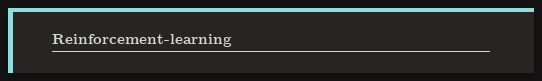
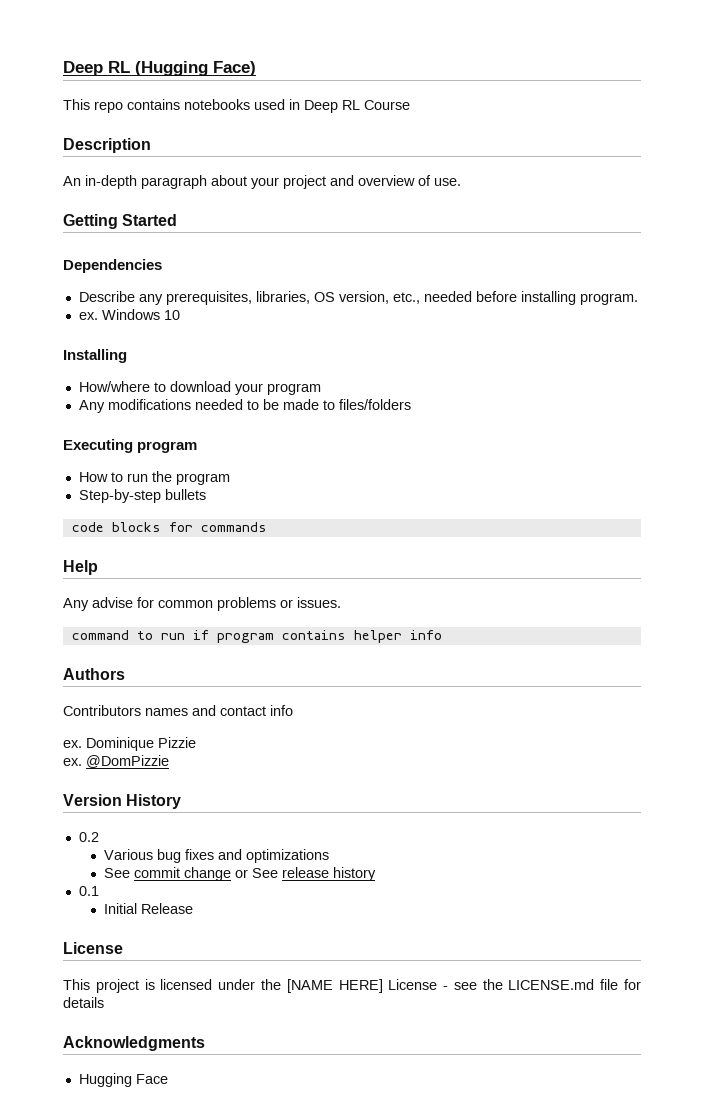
[52,34,232,47] Reinforcement-learning -> [63,61,256,76] [63,99,410,113] [63,138,151,153] [63,175,461,189] [63,214,178,229] [63,259,162,273] [78,291,638,305] [78,309,180,320] [63,349,127,363] [78,381,321,395] [78,399,411,413] [63,439,198,453] [78,471,230,485] [78,489,206,503] [71,522,267,532] [63,560,98,575] [63,597,341,611] [71,630,442,643] [63,668,125,680] [63,705,293,716] [63,737,196,751] [63,755,169,768] [63,794,182,809] [78,832,99,842] [103,849,329,863] [103,867,376,881] [78,886,99,896] [103,903,193,914] [63,942,123,954] [63,979,641,993] [63,997,104,1008] [63,1036,205,1051] [78,1073,168,1087] Deep RL (Hugging Face) // This repo contains notebooks used in Deep RL Course // Description // An in-depth paragraph about your project and overview of use. // Getting Started // Dependencies // Describe any prerequisites, libraries, OS version, etc., needed before installing program. // ex. Windows 10 // Installing // How/where to download your program // Any modifications needed to be made to files/folders // Executing program // How to run the program // Step-by-step bullets // code blocks for commands // Help // Any advise for common problems or issues. // command to run if program contains helper info // Authors // Contributors names and contact info // ex. Dominique Pizzie // ex. @DomPizzie // Version History // 0.2 // Various bug fixes and optimizations // See commit change or See release history // 0.1 // Initial Release // License // This project is licensed under the [NAME HERE] License - see the LICENSE.md file for details // Acknowledgments // Hugging Face

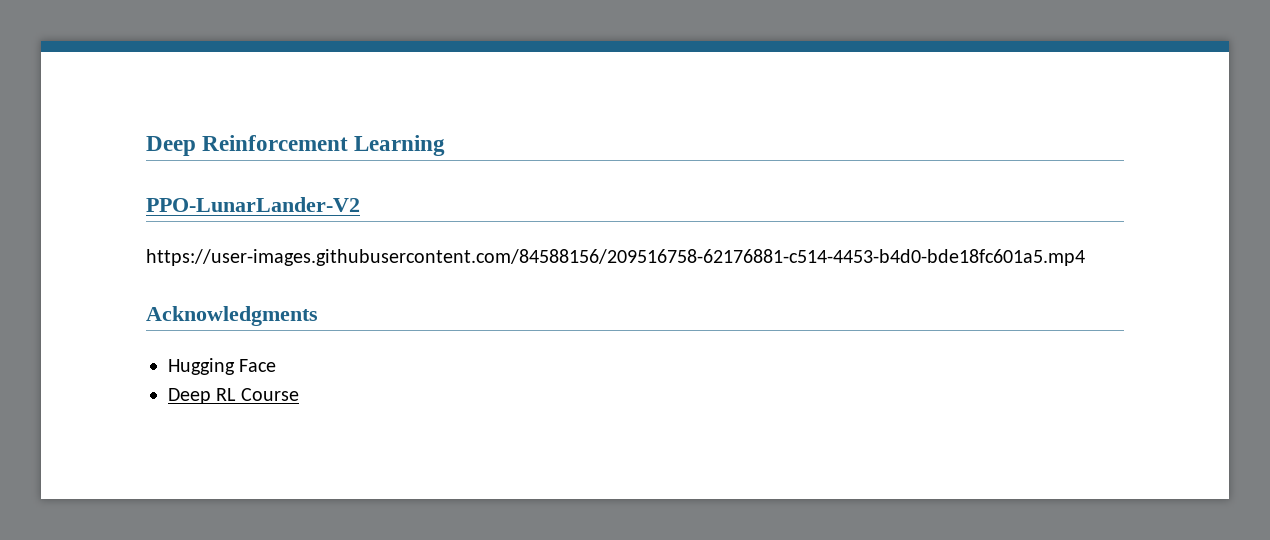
[63,61,256,76] [63,99,410,113] [63,138,151,153] [63,175,461,189] [63,214,178,229] [63,259,162,273] [78,291,638,305] [78,309,180,320] [63,349,127,363] [78,381,321,395] [78,399,411,413] [63,439,198,453] [78,471,230,485] [78,489,206,503] [71,522,267,532] [63,560,98,575] [63,597,341,611] [71,630,442,643] [63,668,125,680] [63,705,293,716] [63,737,196,751] [63,755,169,768] [63,794,182,809] [78,832,99,842] [103,849,329,863] [103,867,376,881] [78,886,99,896] [103,903,193,914] [63,942,123,954] [63,979,641,993] [63,997,104,1008] Deep RL (Hugging Face) // This repo contains notebooks used in Deep RL Course // Description // An in-depth paragraph about your project and overview of use. // Getting Started // Dependencies // Describe any prerequisites, libraries, OS version, etc., needed before installing program. // ex. Windows 10 // Installing // How/where to download your program // Any modifications needed to be made to files/folders // Executing program // How to run the program // Step-by-step bullets // code blocks for commands // Help // Any advise for common problems or issues. // command to run if program contains helper info // Authors // Contributors names and contact info // ex. Dominique Pizzie // ex. @DomPizzie // Version History // 0.2 // Various bug fixes and optimizations // See commit change or See release history // 0.1 // Initial Release // License // This project is licensed under the [NAME HERE] License - see the LICENSE.md file for details -> [146,135,446,156] [146,197,360,212] [146,249,1085,266] Deep Reinforcement Learning // PPO-LunarLander-V2 // https://user-images.githubusercontent.com/84588156/209516758-62176881-c514-4453-b4d0-bde18fc601a5.mp4
(168, 1079) none -> [168,388,299,404] // Deep RL Course

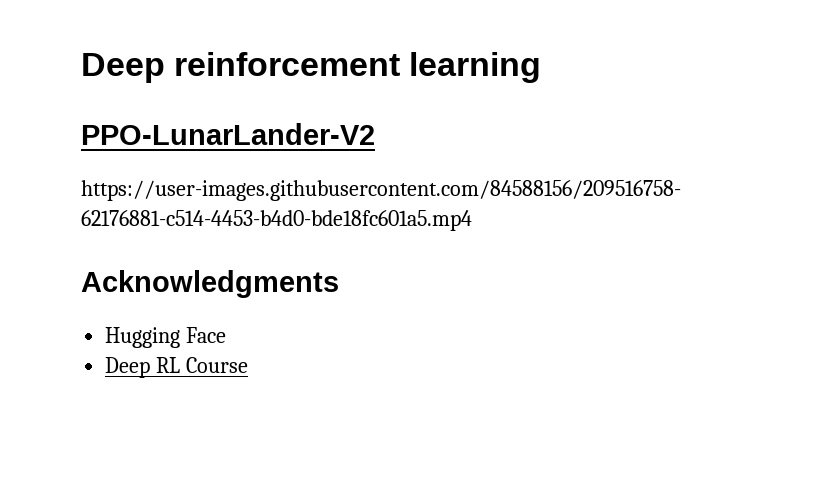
[146,135,446,156] Deep Reinforcement Learning -> [81,52,542,83] Deep reinforcement learning

